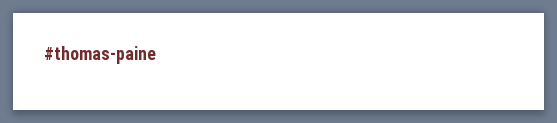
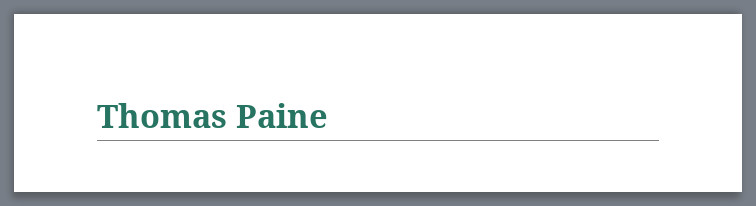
[44,46,156,64] #thomas-paine -> [97,103,328,128] Thomas Paine

